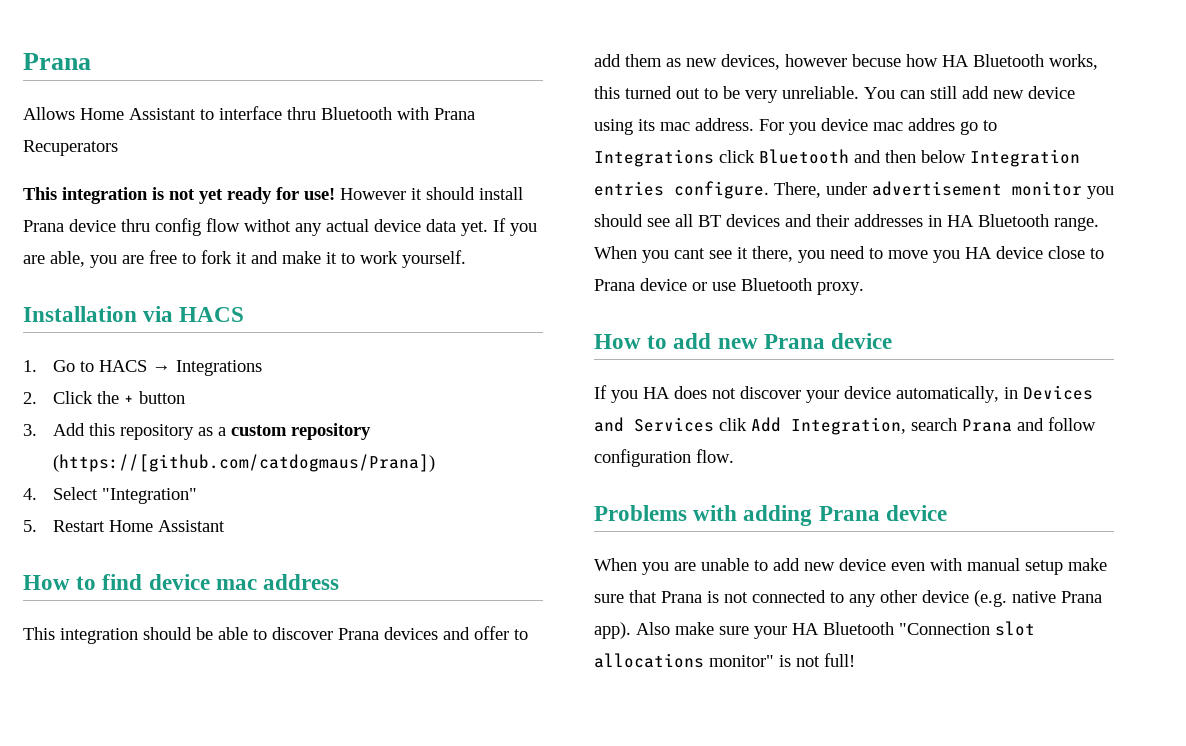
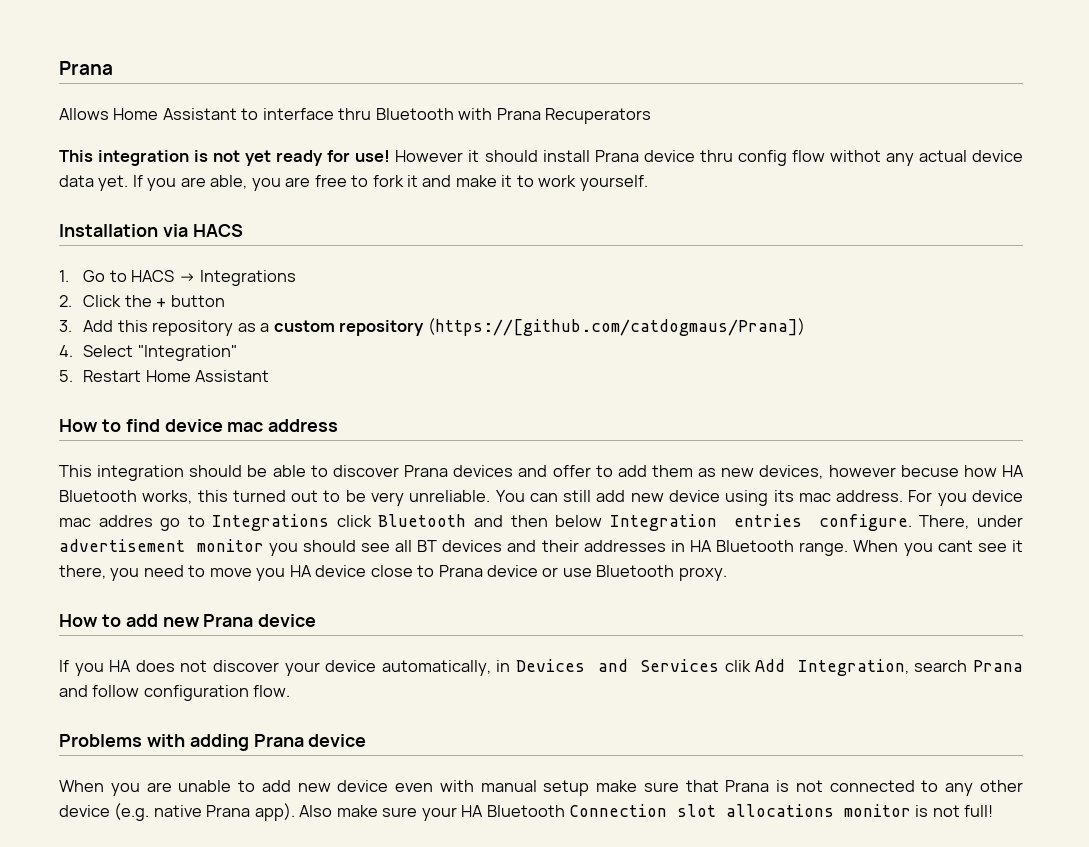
[899,623,990,635] "Connection -> [569,804,668,817] Connection
[709,655,774,667] monitor" -> [844,804,912,817] monitor

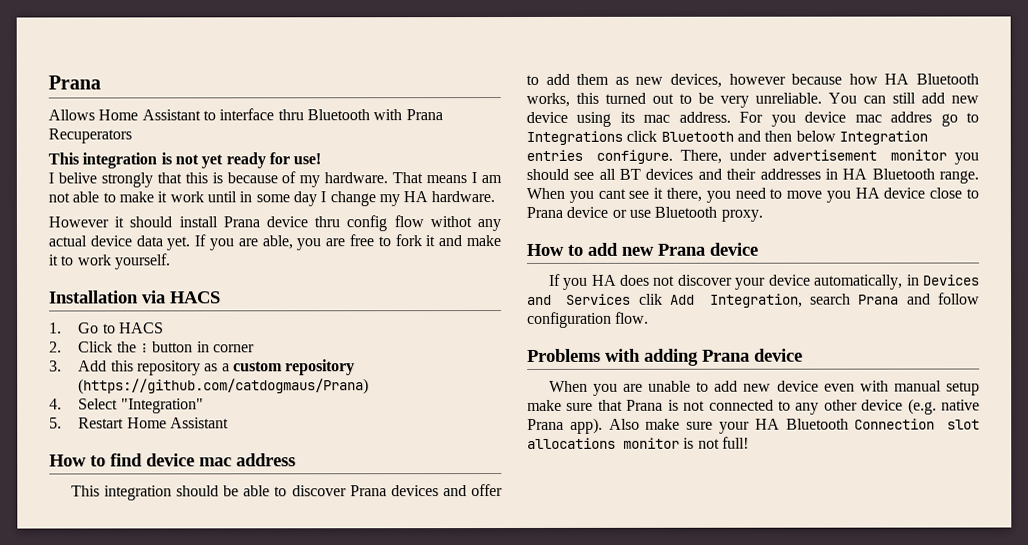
(391, 156) none -> [48,171,502,188] [48,191,496,207] // I belive strongly that this is because of my hardware. That means I am not able to make it work until in some day I change my HA hardware. //
[178,270,297,286] → Integrations -> (165, 328) none
[156,298,167,307] + -> [140,343,150,353] ⋮
(225, 301) none -> [196,341,256,353] in corner
[427,318,805,336] (https://[github.com/catdogmaus/Prana]) -> [78,378,370,395] (https://github.com/catdogmaus/Prana)
[900,465,959,477] becuse -> [791,73,843,85] because

